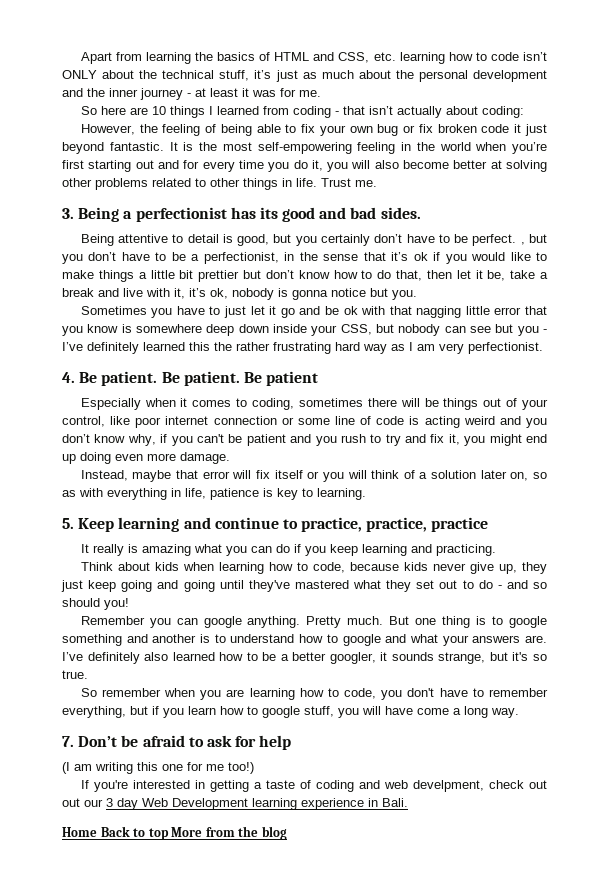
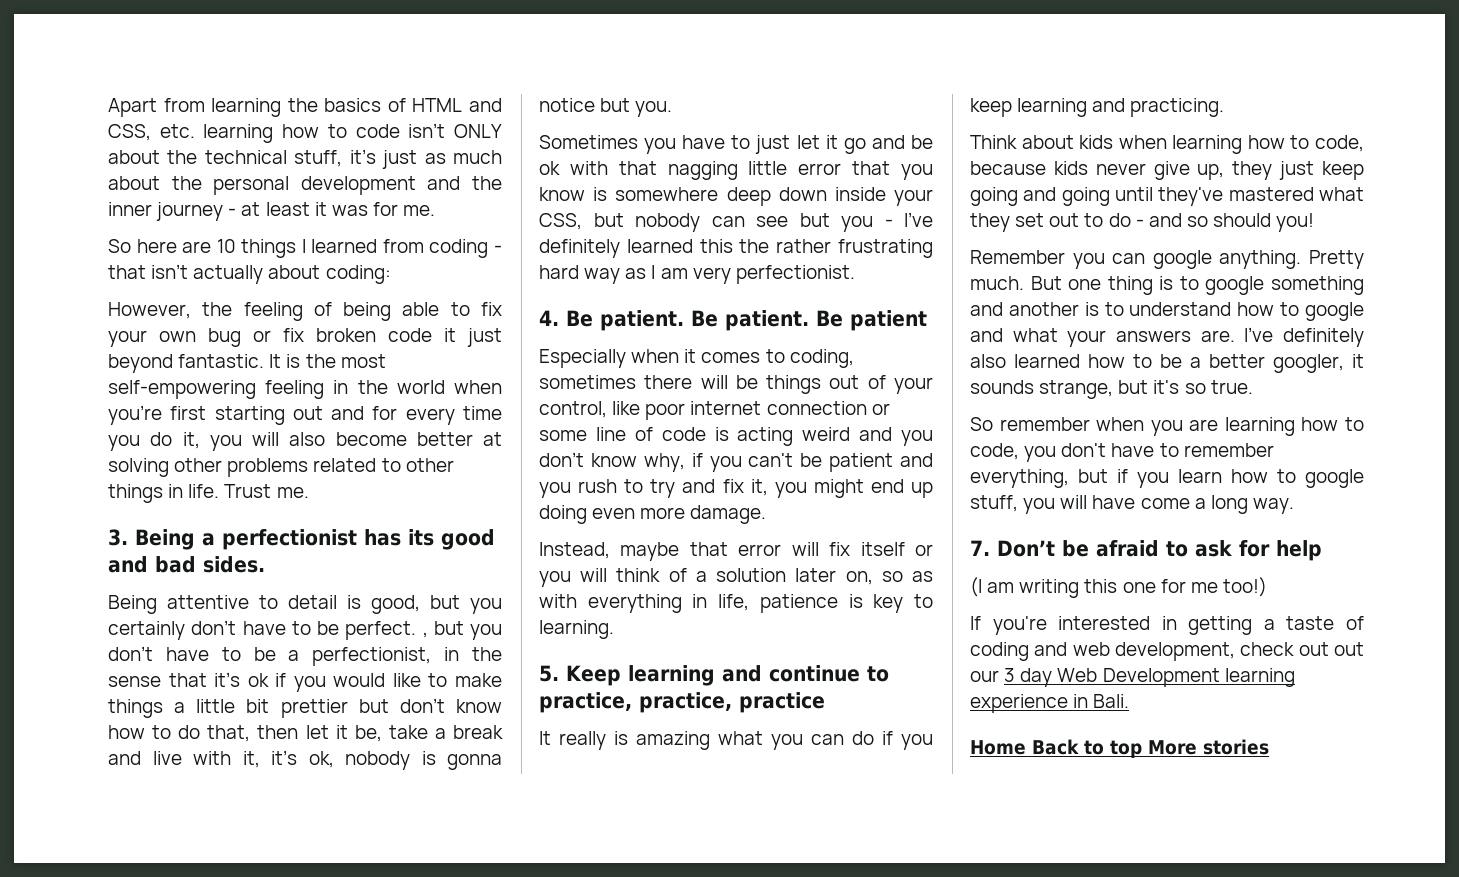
[412,780,484,792] develpment, -> [1115,642,1235,661] development,
[205,826,287,840] from the blog -> [1203,739,1269,755] stories

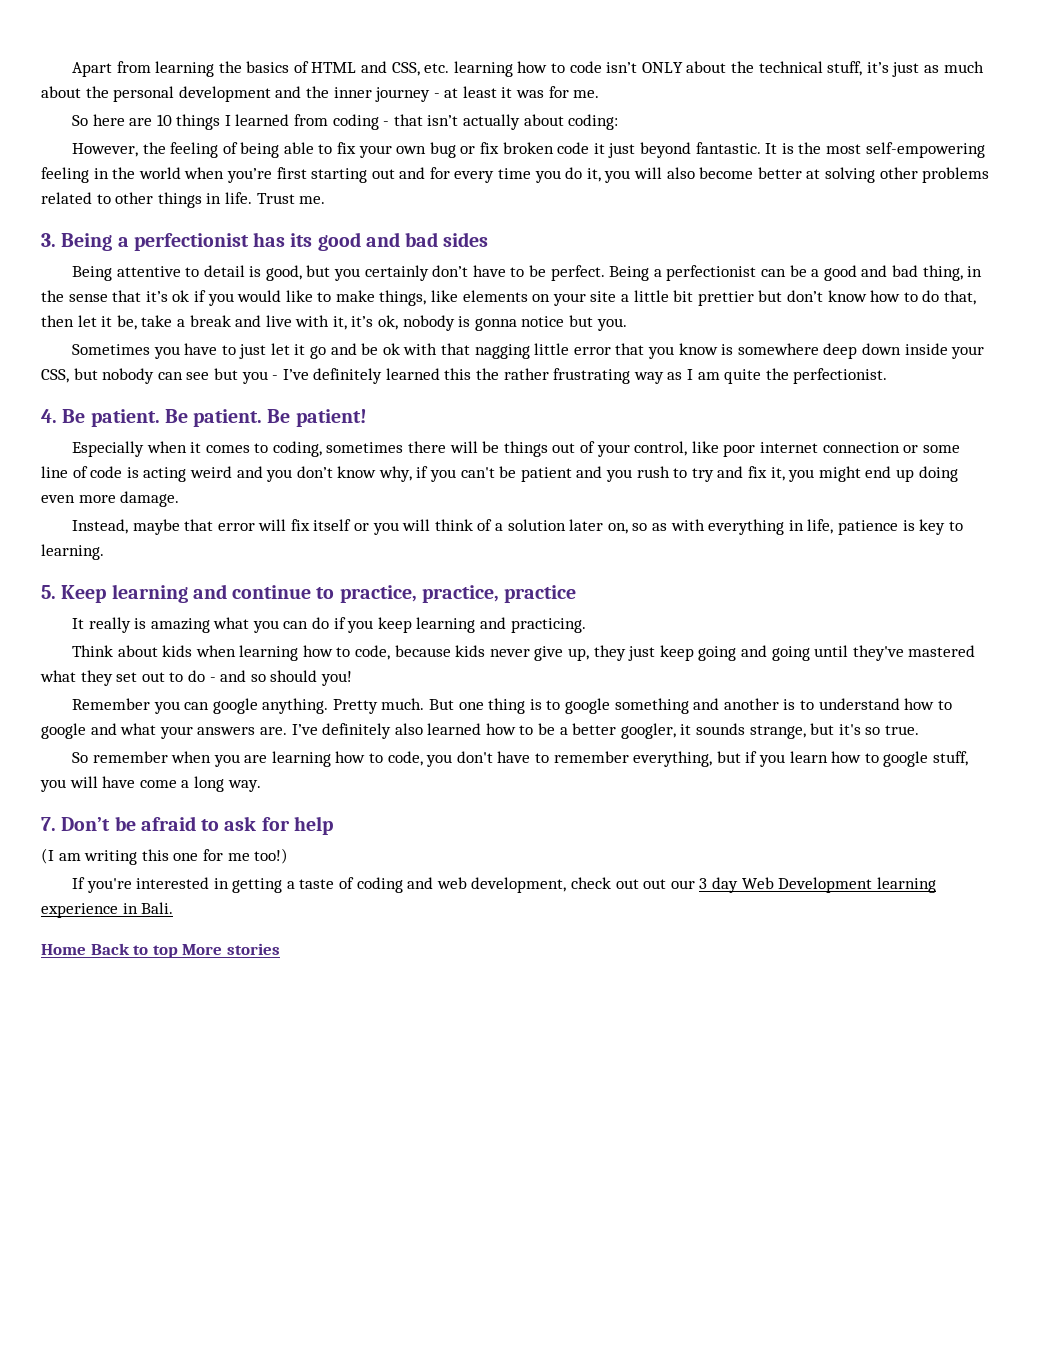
[203,556,265,573] sides. -> [443,232,489,247] sides
[422,621,502,640] [108,646,432,666] , but you don’t have to be a perfectionist, -> [609,265,963,281] Being a perfectionist can be a good and bad thing,
[108,699,163,718] things -> [379,290,617,306] things, like elements on your site
[539,265,579,279] hard -> (631, 376) none
[692,267,731,284] very -> [724,368,789,384] quite the
[850,310,927,331] patient -> [295,409,367,427] patient!

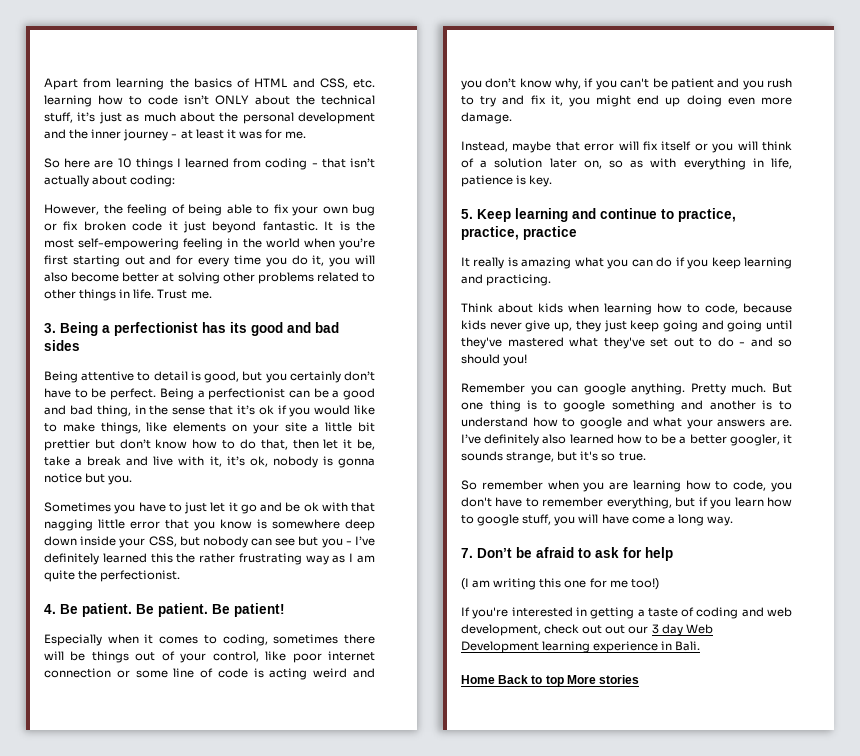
[919,519,963,535] [41,544,104,560] key to learning. -> [529,175,553,187] key.
[80,670,113,686] they -> [603,337,645,349] they've

